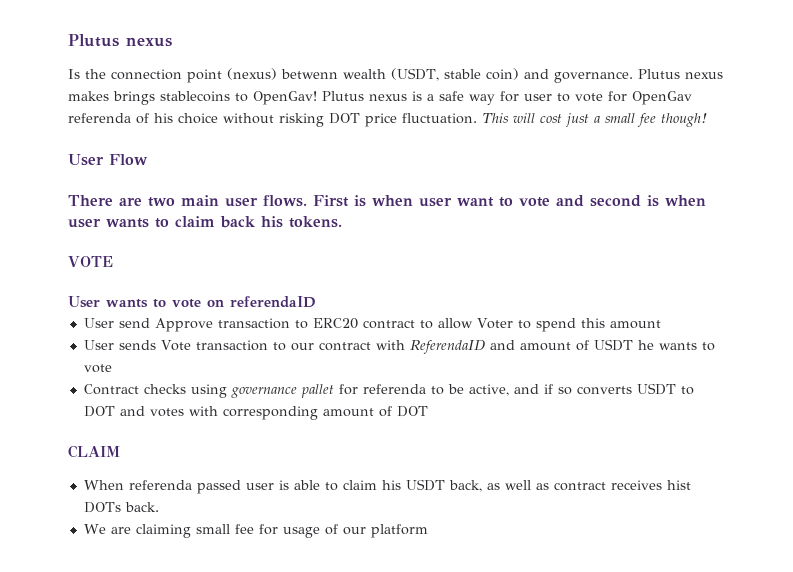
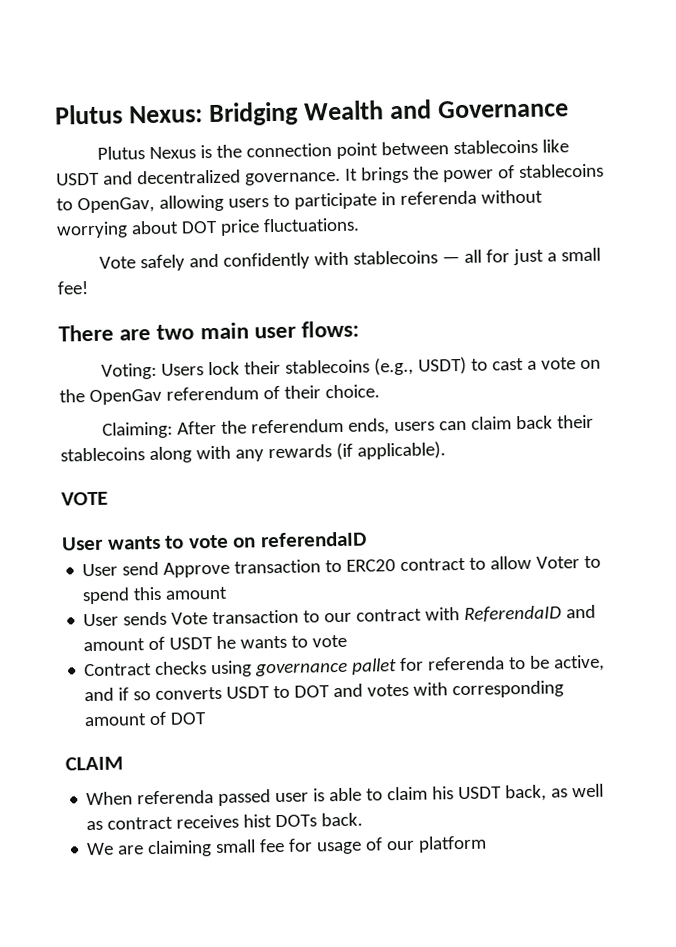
[68,34,172,47] [68,68,723,83] [68,91,692,105] [68,113,708,127] [68,154,148,166] Plutus nexus // Is the connection point (nexus) betwenn wealth (USDT, stable coin) and governance. Plutus nexus makes brings stablecoins to OpenGav! Plutus nexus is a safe way for user to vote for OpenGav referenda of his choice without risking DOT price fluctuation. This will cost just a small fee though! // User Flow -> [54,99,570,127] [97,139,570,160] [56,163,604,186] [56,189,543,214] [56,217,360,239] [99,247,601,272] [57,281,89,295] Plutus Nexus: Bridging Wealth and Governance // Plutus Nexus is the connection point between stablecoins like USDT and decentralized governance. It brings the power of stablecoins to OpenGav, allowing users to participate in referenda without worrying about DOT price fluctuations. // Vote safely and confidently with stablecoins — all for just a small fee!
[263,195,706,207] [68,216,342,228] flows. First is when user want to vote and second is when user wants to claim back his tokens. -> [301,320,360,338] [101,356,601,380] [59,384,380,406] [102,414,594,439] [60,441,446,464] flows: // Voting: Users lock their stablecoins (e.g., USDT) to cast a vote on the OpenGav referendum of their choice. // Claiming: After the referendum ends, users can claim back their stablecoins along with any rewards (if applicable).

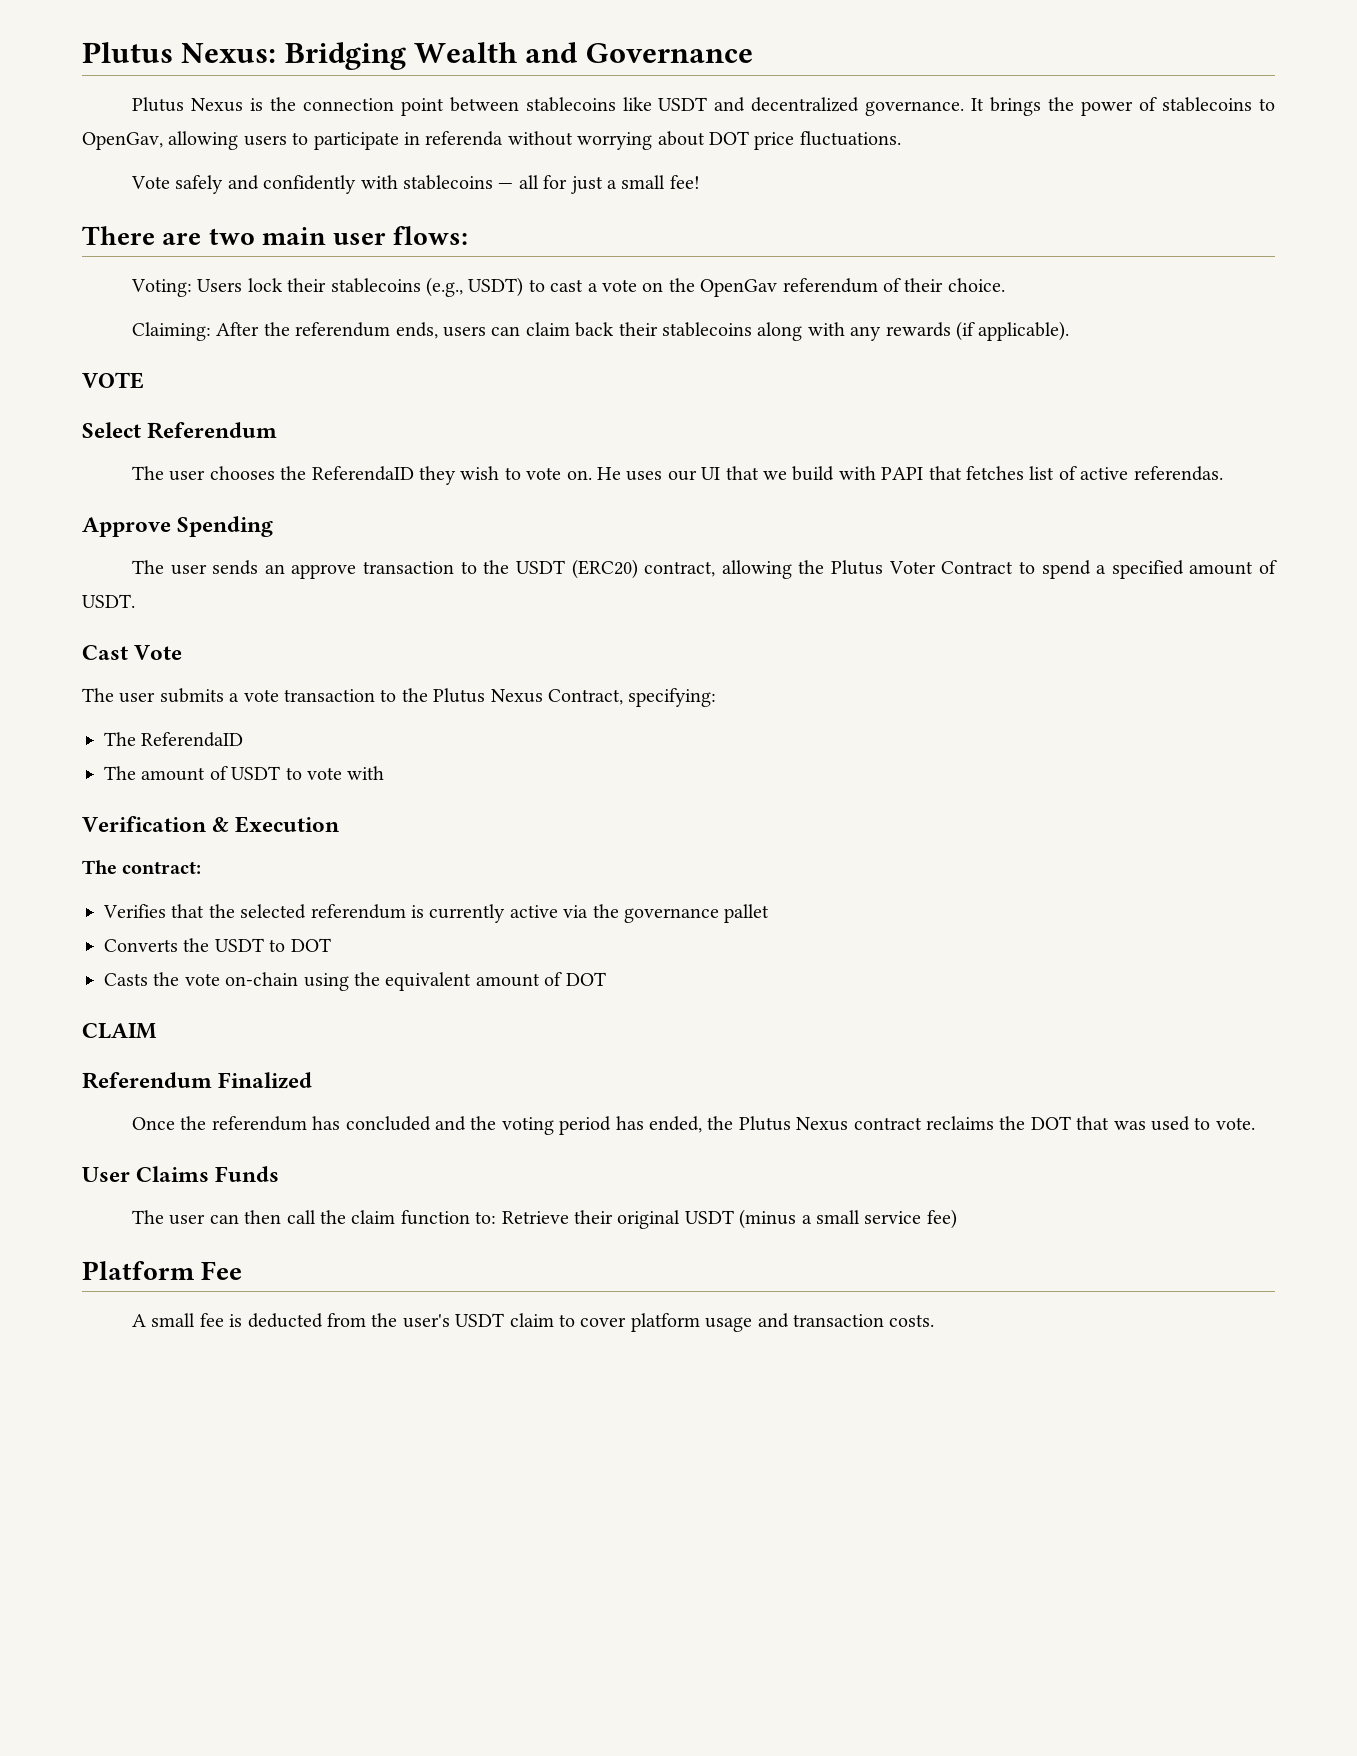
[62,531,367,551] [82,555,602,578] [82,586,229,605] [83,604,597,627] User wants to vote on referendaID // User send Approve transaction to ERC20 contract to allow Voter to spend this amount // User sends Vote transaction to our contract with ReferendaID and -> [82,422,278,439] [131,466,1223,485] [82,516,274,537] [131,559,1277,579] [82,594,135,608] [82,645,183,660] [82,688,717,707] [104,732,244,747] [104,766,136,780] Select Referendum // The user chooses the ReferendaID they wish to vote on. He uses our UI that we build with PAPI that fetches list of active referendas. // Approve Spending // The user sends an approve transaction to the USDT (ERC20) contract, allowing the Plutus Voter Contract to spend a specified amount of USDT. // Cast Vote // The user submits a vote transaction to the Plutus Nexus Contract, specifying: // The ReferendaID // The
[216,634,348,649] [84,654,606,678] [84,680,565,702] [84,711,208,727] [65,756,123,771] [86,783,605,806] [86,812,364,831] [86,835,488,858] he wants to vote // Contract checks using governance pallet for referenda to be active, and if so converts USDT to DOT and votes with corresponding amount of DOT // CLAIM // When referenda passed user is able to claim his USDT back, as well as contract receives hist DOTs back. // We are claiming small fee for usage of our platform -> [285,766,385,780] [82,816,340,833] [82,860,202,874] [103,904,770,923] [104,938,331,952] [104,972,606,991] [82,1023,157,1039] [82,1072,313,1089] [131,1116,1255,1135] [82,1166,280,1182] [131,1209,957,1229] [82,1261,243,1280] [131,1313,935,1332] to vote with // Verification & Execution // The contract: // Verifies that the selected referendum is currently active via the governance pallet // Converts the USDT to DOT // Casts the vote on-chain using the equivalent amount of DOT // CLAIM // Referendum Finalized // Once the referendum has concluded and the voting period has ended, the Plutus Nexus contract reclaims the DOT that was used to vote. // User Claims Funds // The user can then call the claim function to: Retrieve their original USDT (minus a small service fee) // Platform Fee // A small fee is deducted from the user's USDT claim to cover platform usage and transaction costs.

